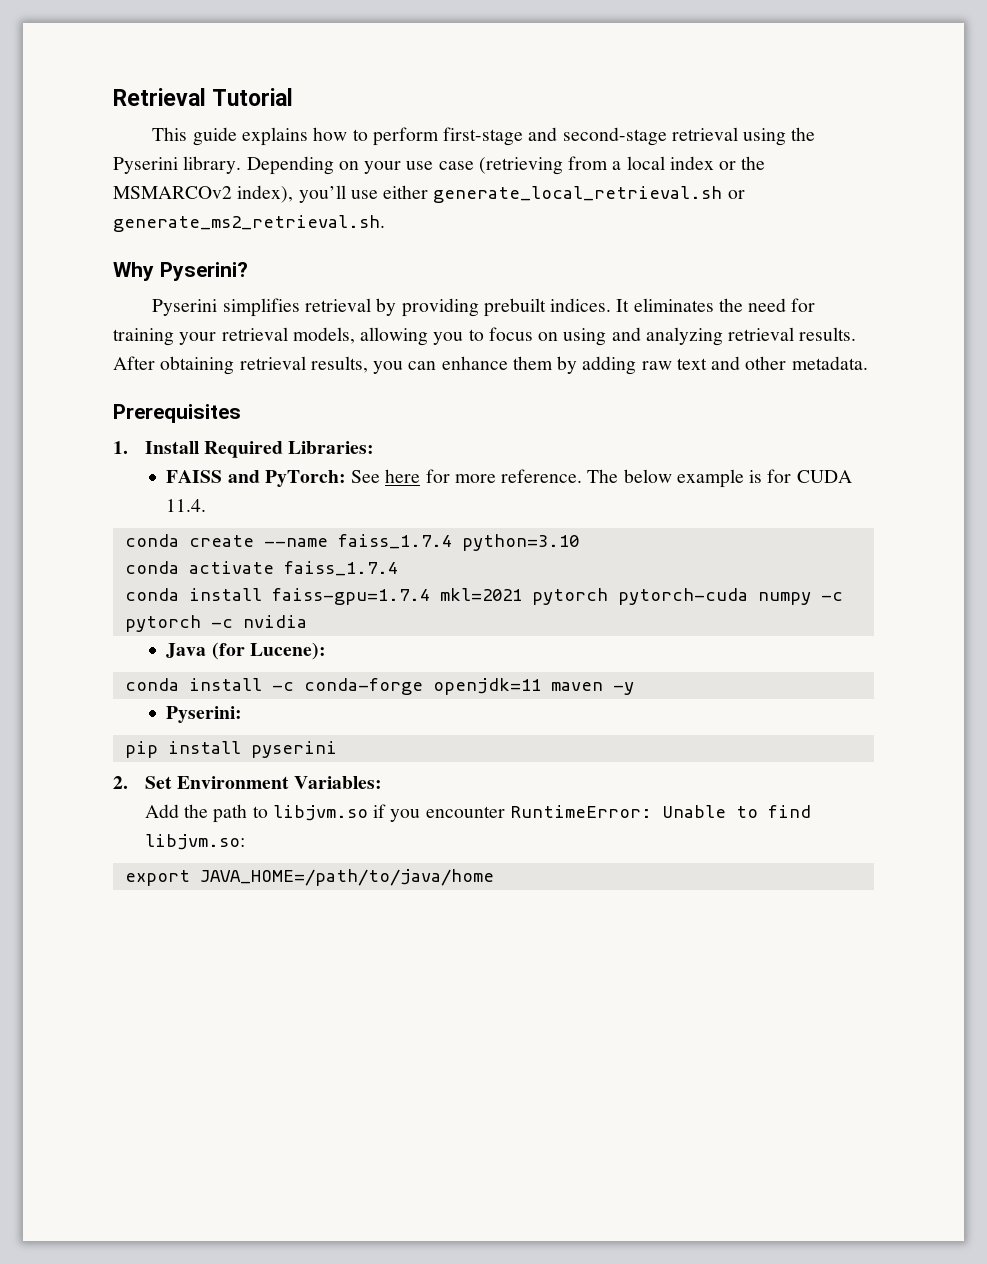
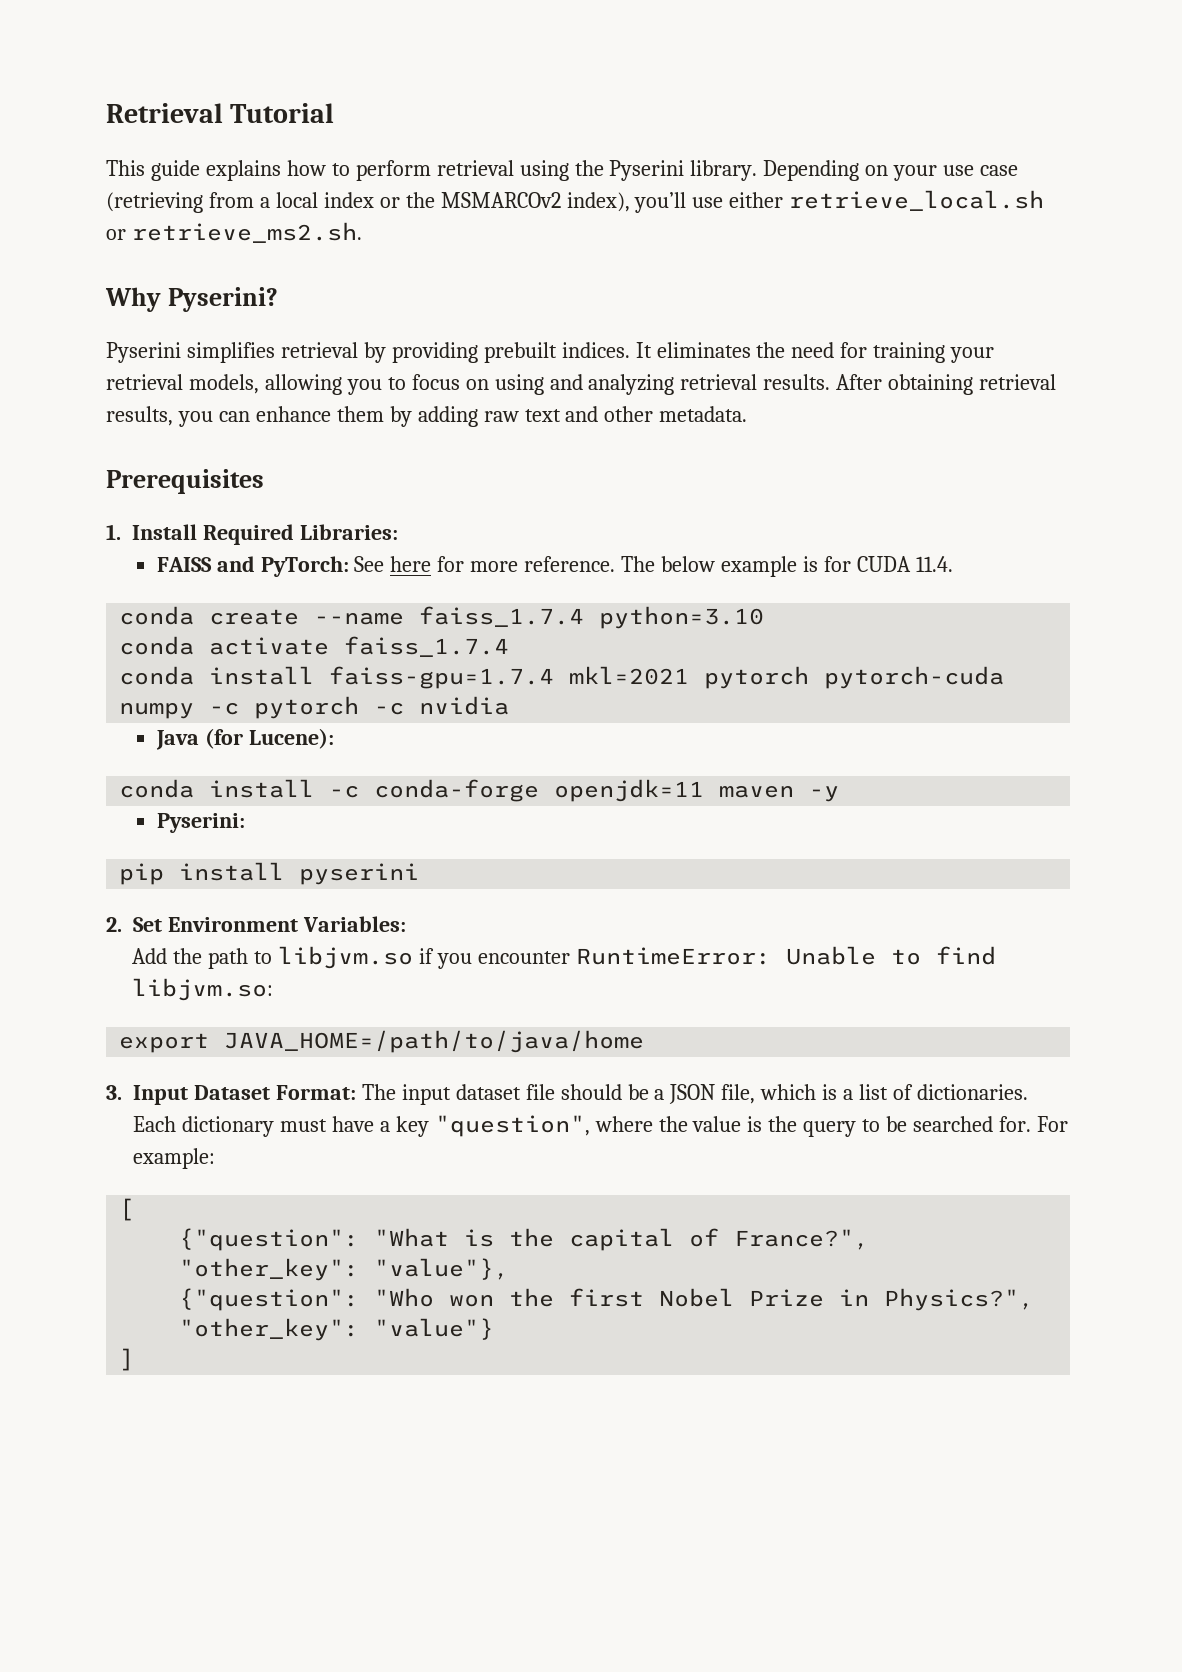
[443,127,667,146] first-stage and second-stage -> (431, 170) none
[433,186,745,203] [113,215,385,232] generate_local_retrieval.sh or generate_ms2_retrieval.sh. -> [789,190,1045,211] [106,222,362,243] retrieve_local.sh or retrieve_ms2.sh.
(494, 877) none -> [106,1084,1028,1105] [133,1115,1068,1137] [133,1148,215,1169] [119,1198,135,1221] [179,1228,870,1251] [179,1258,510,1281] [179,1288,1035,1311] [179,1318,495,1341] [119,1348,135,1371] // 3. Input Dataset Format: The input dataset file should be a JSON file, which is a list of dictionaries. Each dictionary must have a key "question", where the value is the query to be searched for. For example: // [ // {"question": "What is the capital of France?", "other_key": "value"}, // {"question": "Who won the first Nobel Prize in Physics?", "other_key": "value"} // ]

